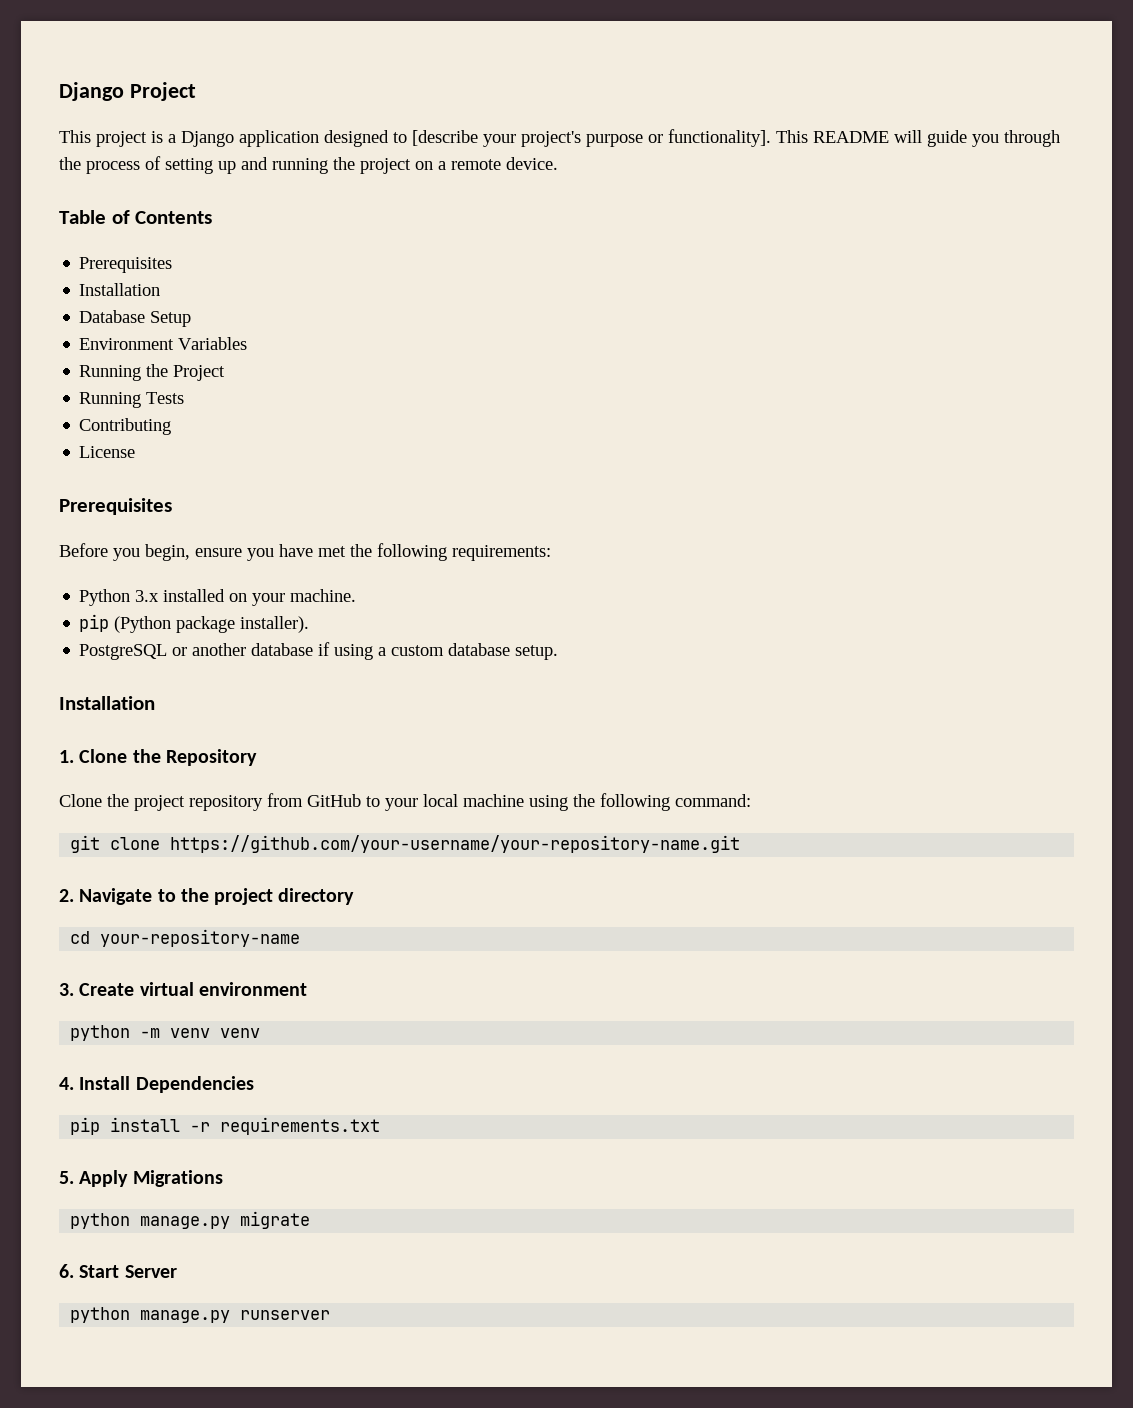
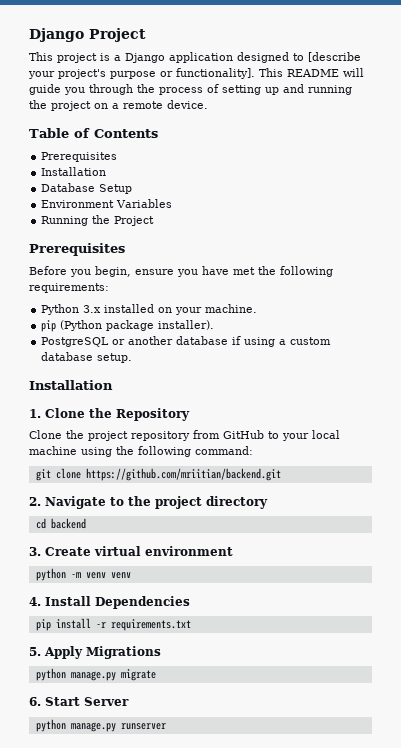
[79,392,185,408] [79,418,172,435] [79,446,136,458] // Running Tests // Contributing // License -> (155, 221) none
[170,835,741,853] https://github.com/your-username/your-repository-name.git -> [85,468,281,481] https://github.com/mriitian/backend.git
[100,929,301,947] your-repository-name -> [50,518,86,529] backend

